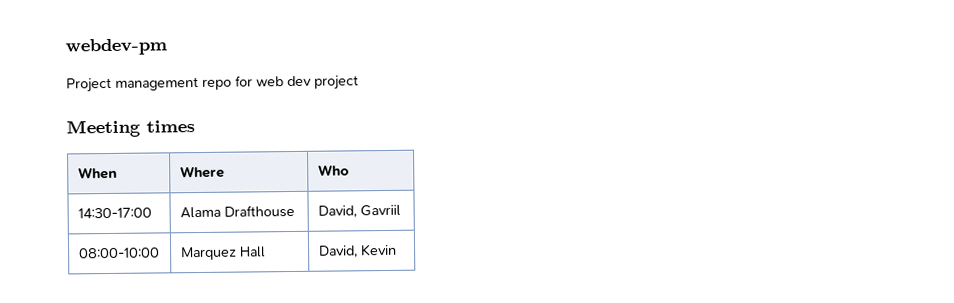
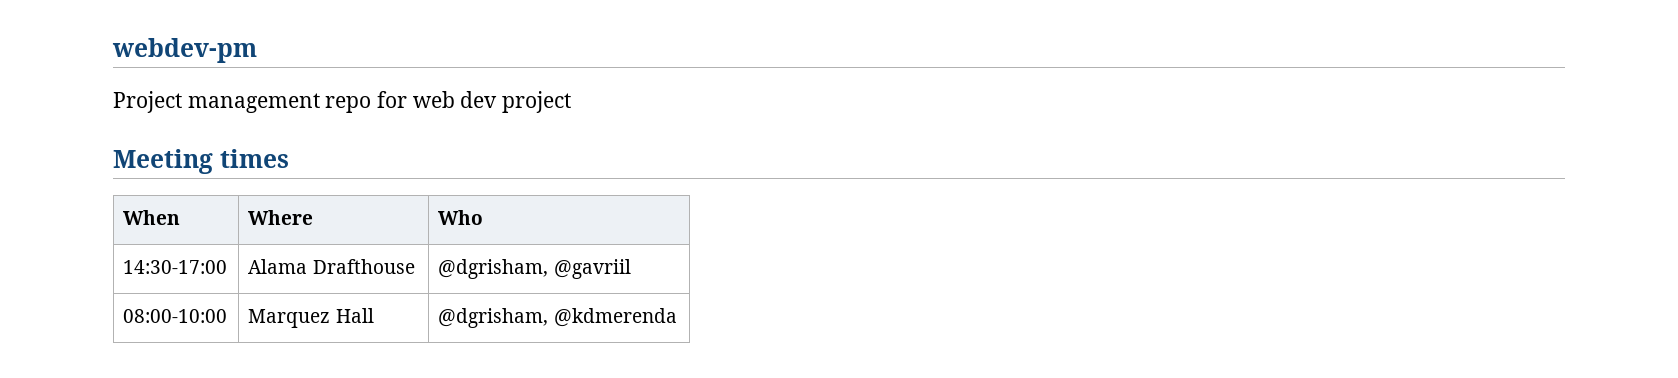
[317,204,401,218] David, Gavriil -> [438,259,631,279] @dgrisham, @gavriil
[318,243,397,258] David, Kevin -> [438,308,677,328] @dgrisham, @kdmerenda

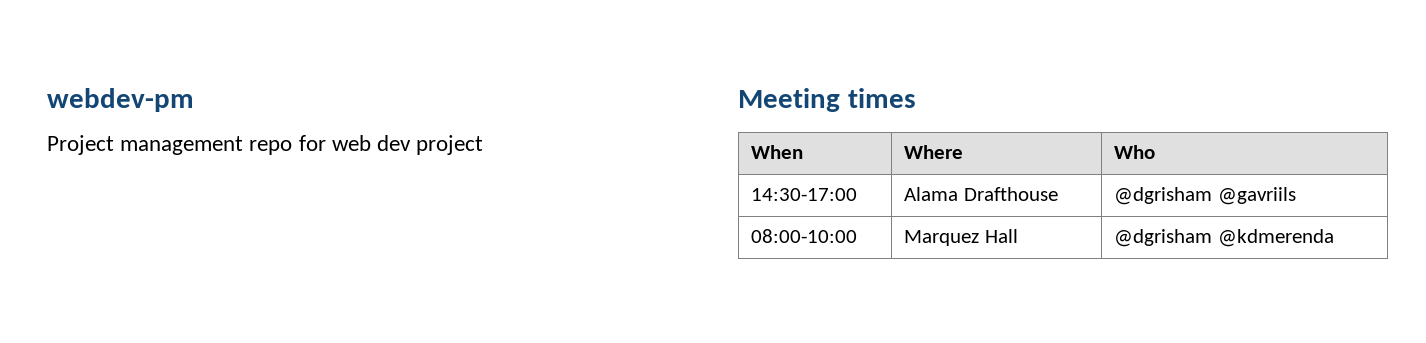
[438,259,631,279] @dgrisham, @gavriil -> [1114,187,1296,205] @dgrisham @gavriils
[438,308,549,328] @dgrisham, -> [1114,229,1213,247] @dgrisham

